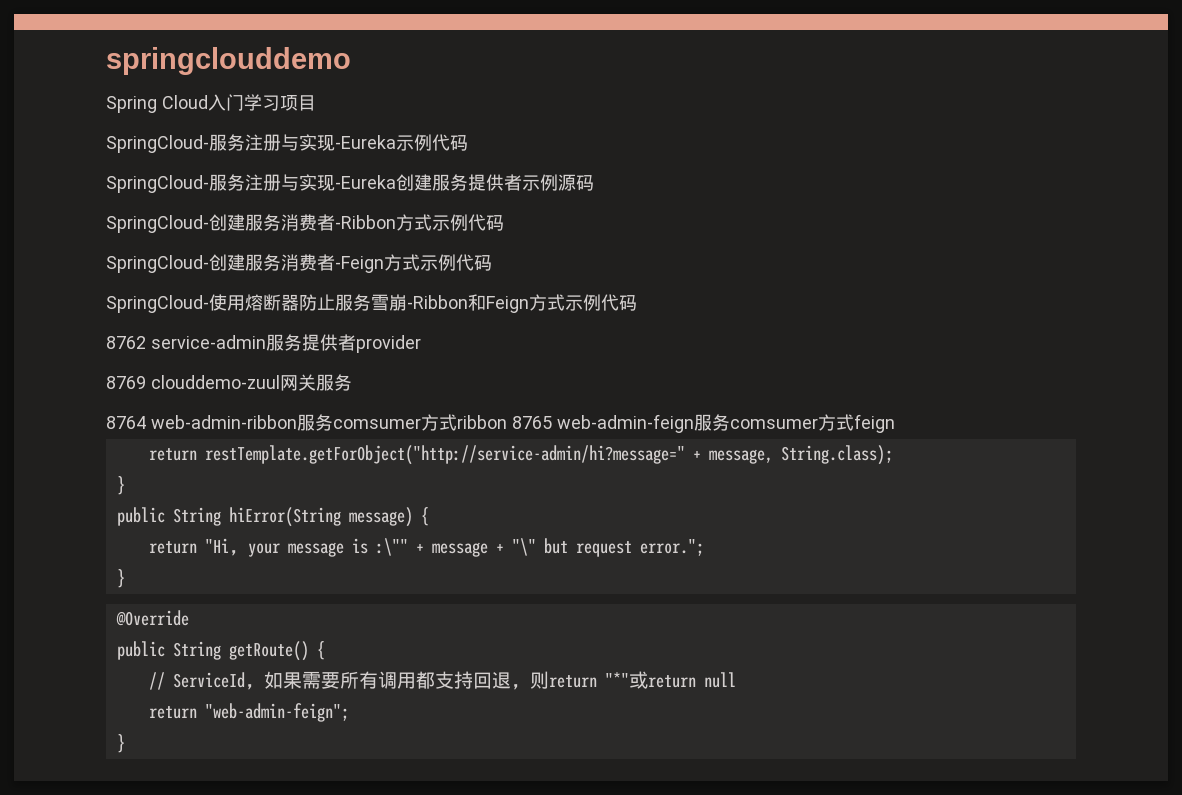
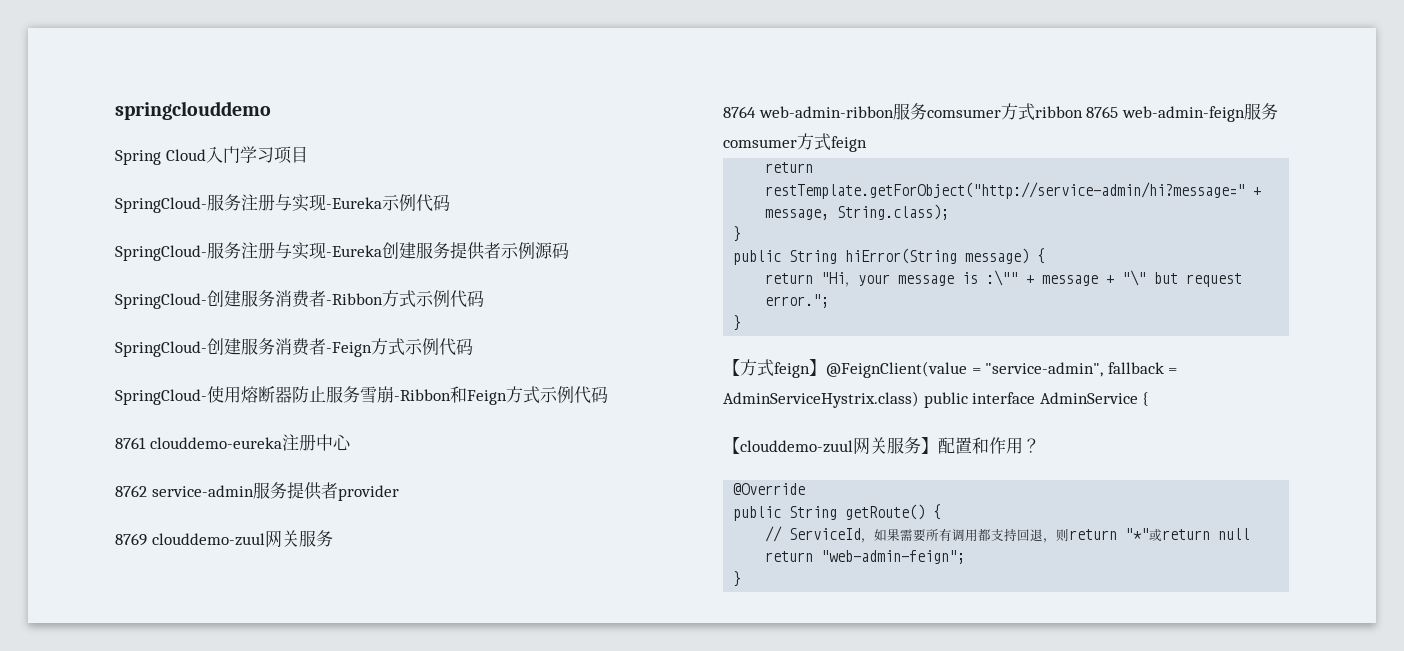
(637, 303) none -> [115,434,351,451] // 8761 clouddemo-eureka注册中心
(125, 578) none -> [723,359,1178,378] [723,391,1150,408] [723,437,1040,455] // 【方式feign】@FeignClient(value = "service-admin", fallback = AdminServiceHystrix.class) public interface AdminService { // 【clouddemo-zuul网关服务】配置和作用？

